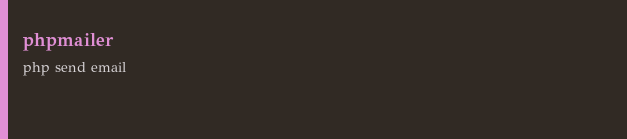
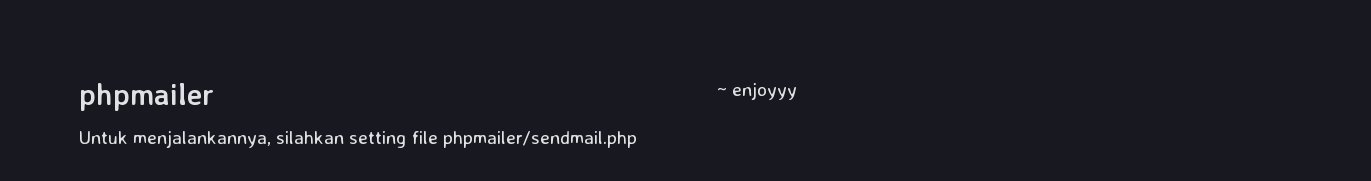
[23,62,126,76] php send email -> [79,130,637,148] [717,82,798,100] Untuk menjalankannya, silahkan setting file phpmailer/sendmail.php // ~ enjoyyy

